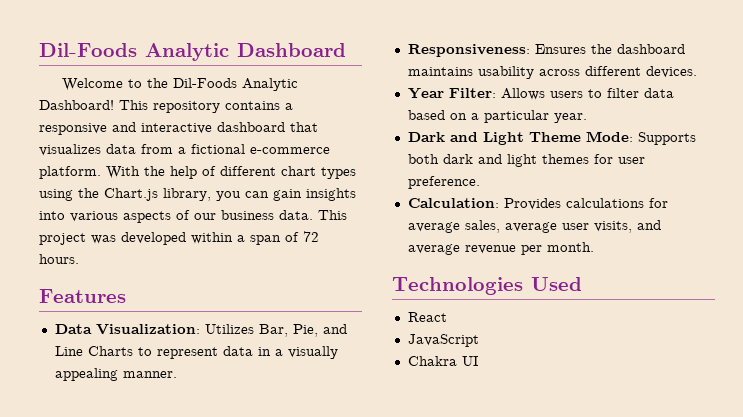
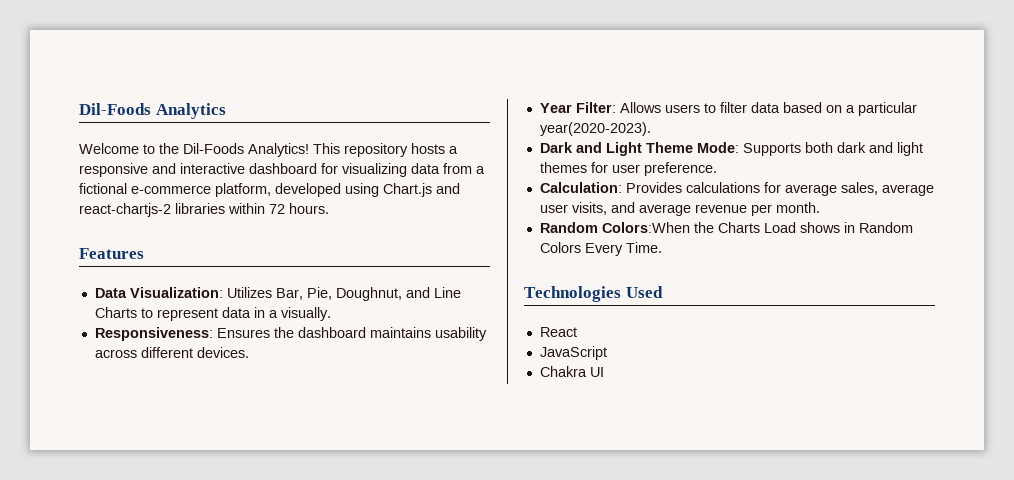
[39,43,346,61] Dil-Foods Analytic Dashboard -> [79,103,226,119] Dil-Foods Analytics
[241,78,298,91] [39,100,114,110] Analytic Dashboard! -> [248,143,309,157] Analytics!
[225,101,280,110] contains -> [411,143,445,154] hosts
[290,122,318,132] [39,144,101,156] that visualizes -> [321,163,407,177] for visualizing
[39,166,356,179] [39,188,356,201] [39,210,347,223] [39,232,299,245] platform. With the help of different chart types using the Chart.js library, you can gain insights into various aspects of our business data. This project was developed within a span of -> [215,183,460,197] [79,203,265,217] platform, developed using Chart.js and react-chartjs-2 libraries within
(318, 330) none -> [335,287,402,301] Doughnut,
[287,346,338,359] [54,368,177,381] visually appealing manner. -> [280,307,331,321] visually.
[553,113,587,123] year. -> [539,122,651,136] year(2020-2023).
(594, 247) none -> [539,222,913,233] [539,242,662,256] // Random Colors:When the Charts Load shows in Random Colors Every Time.

